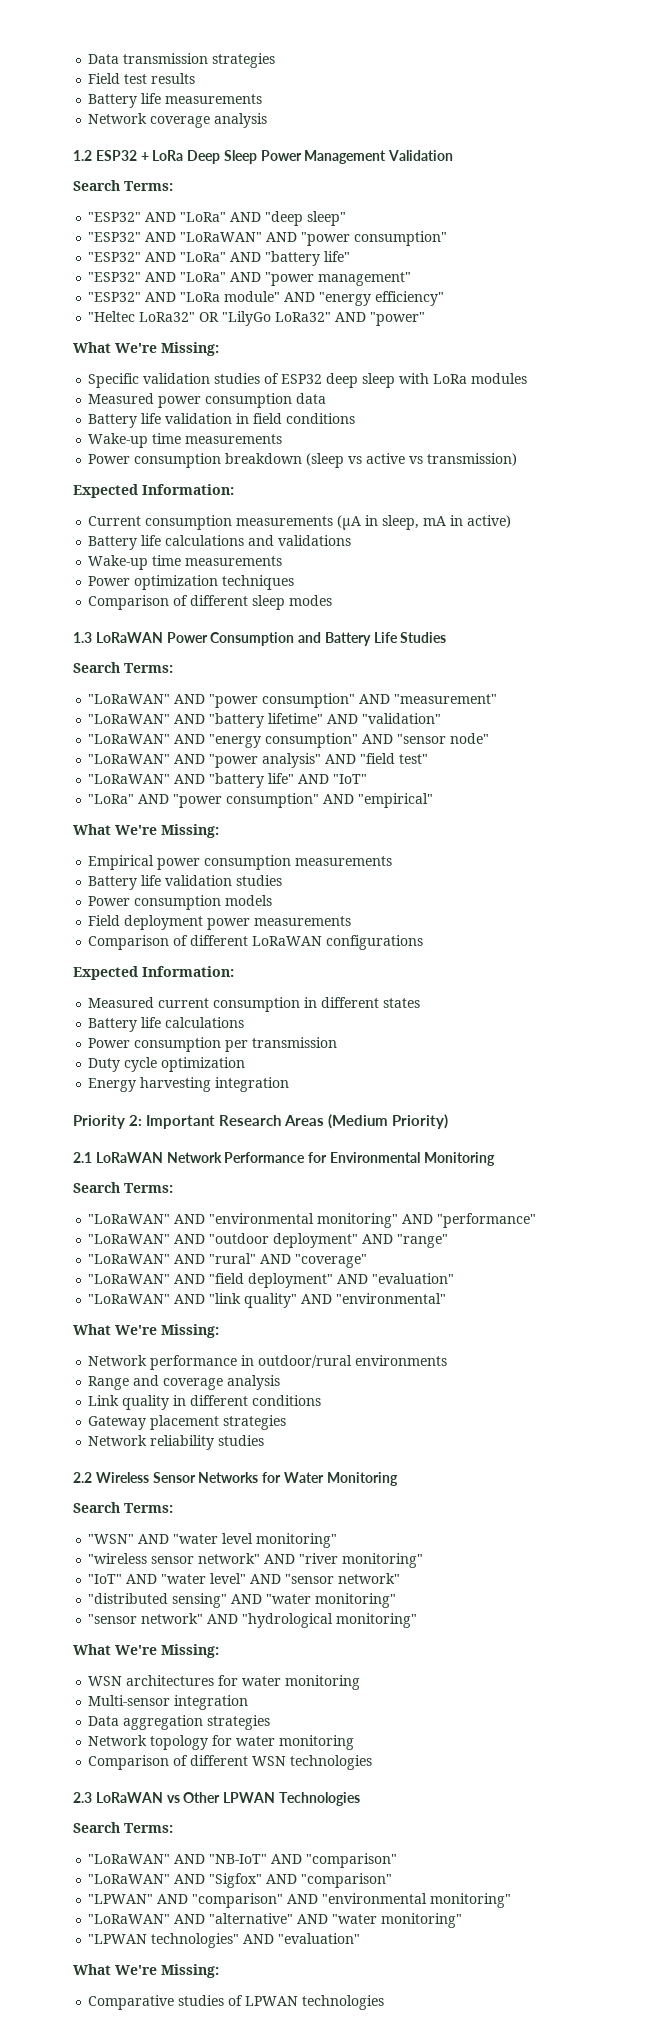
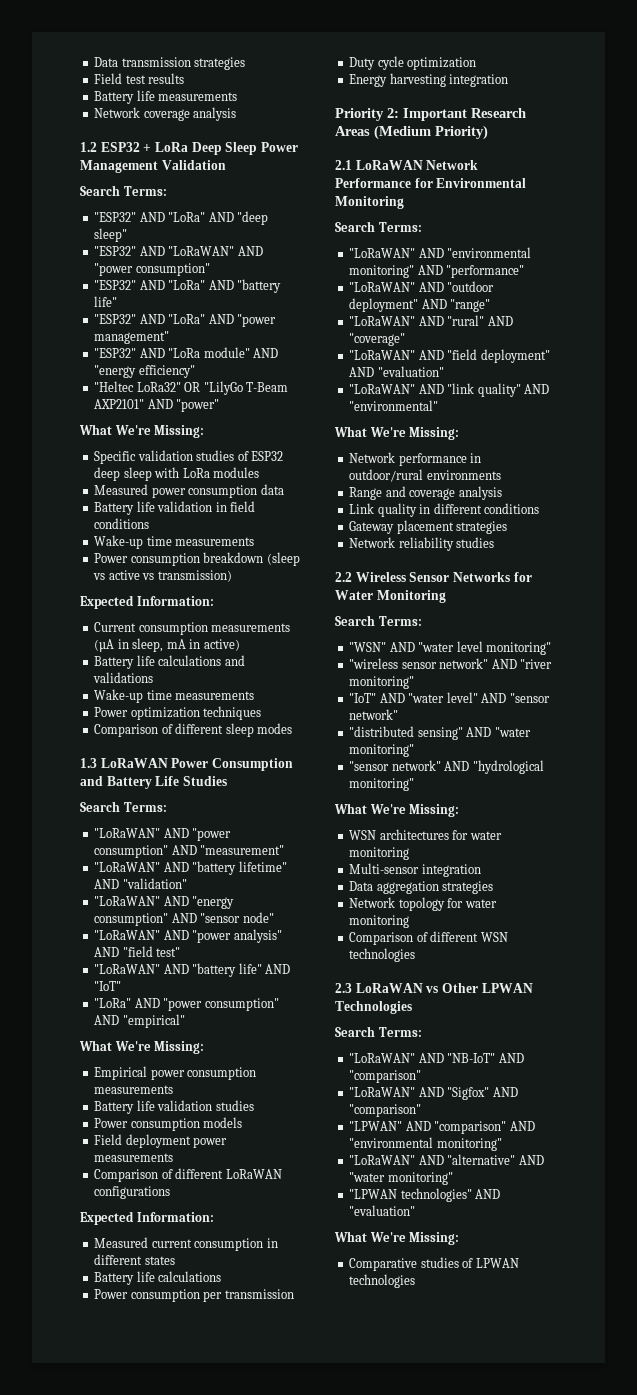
[275,312,332,322] LoRa32" -> [246,382,289,392] [94,399,145,409] T-Beam AXP2101"

